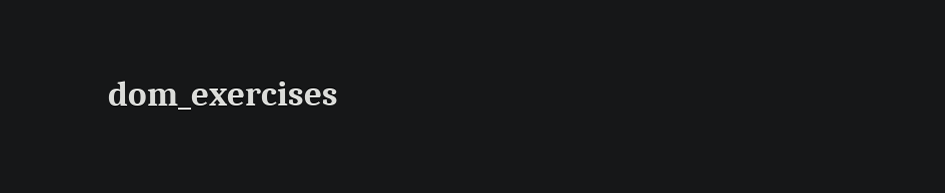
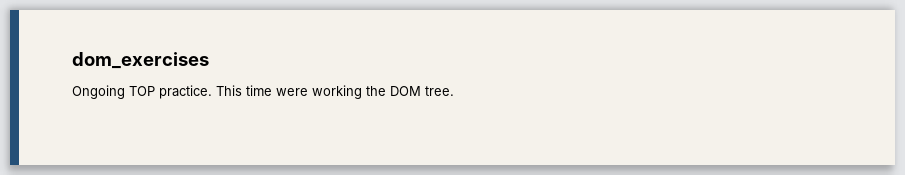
(339, 95) none -> [72,85,454,99] // Ongoing TOP practice. This time were working the DOM tree.

